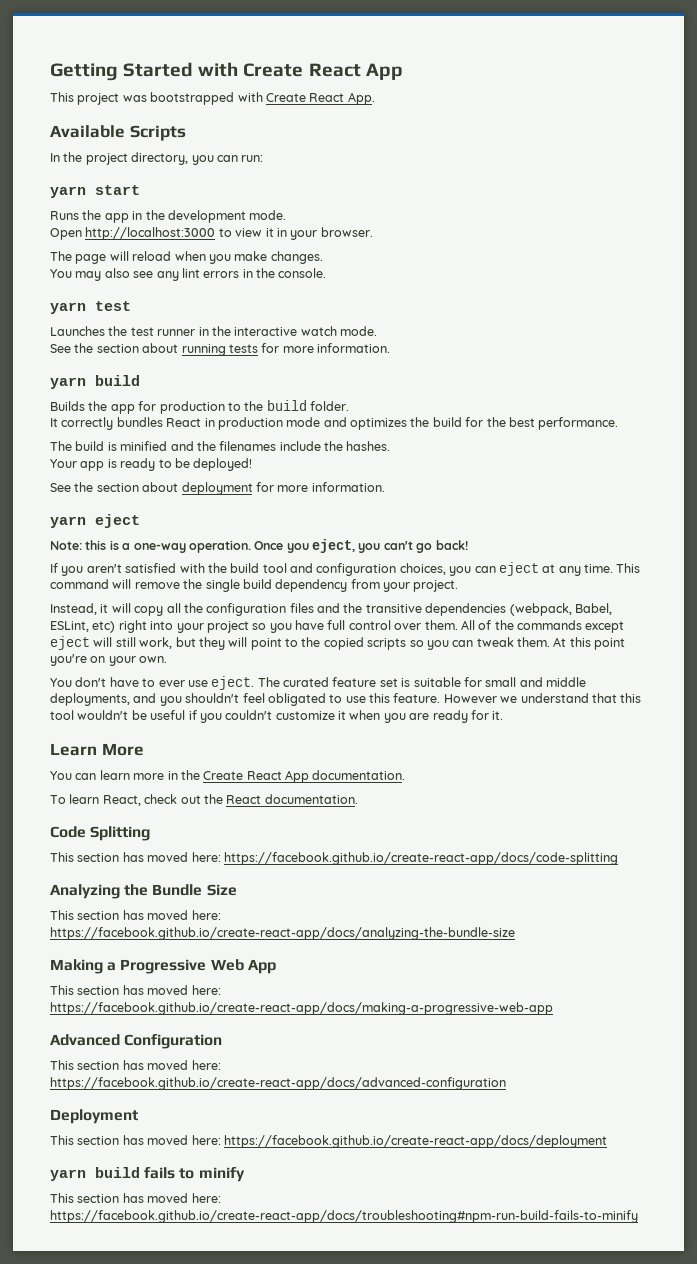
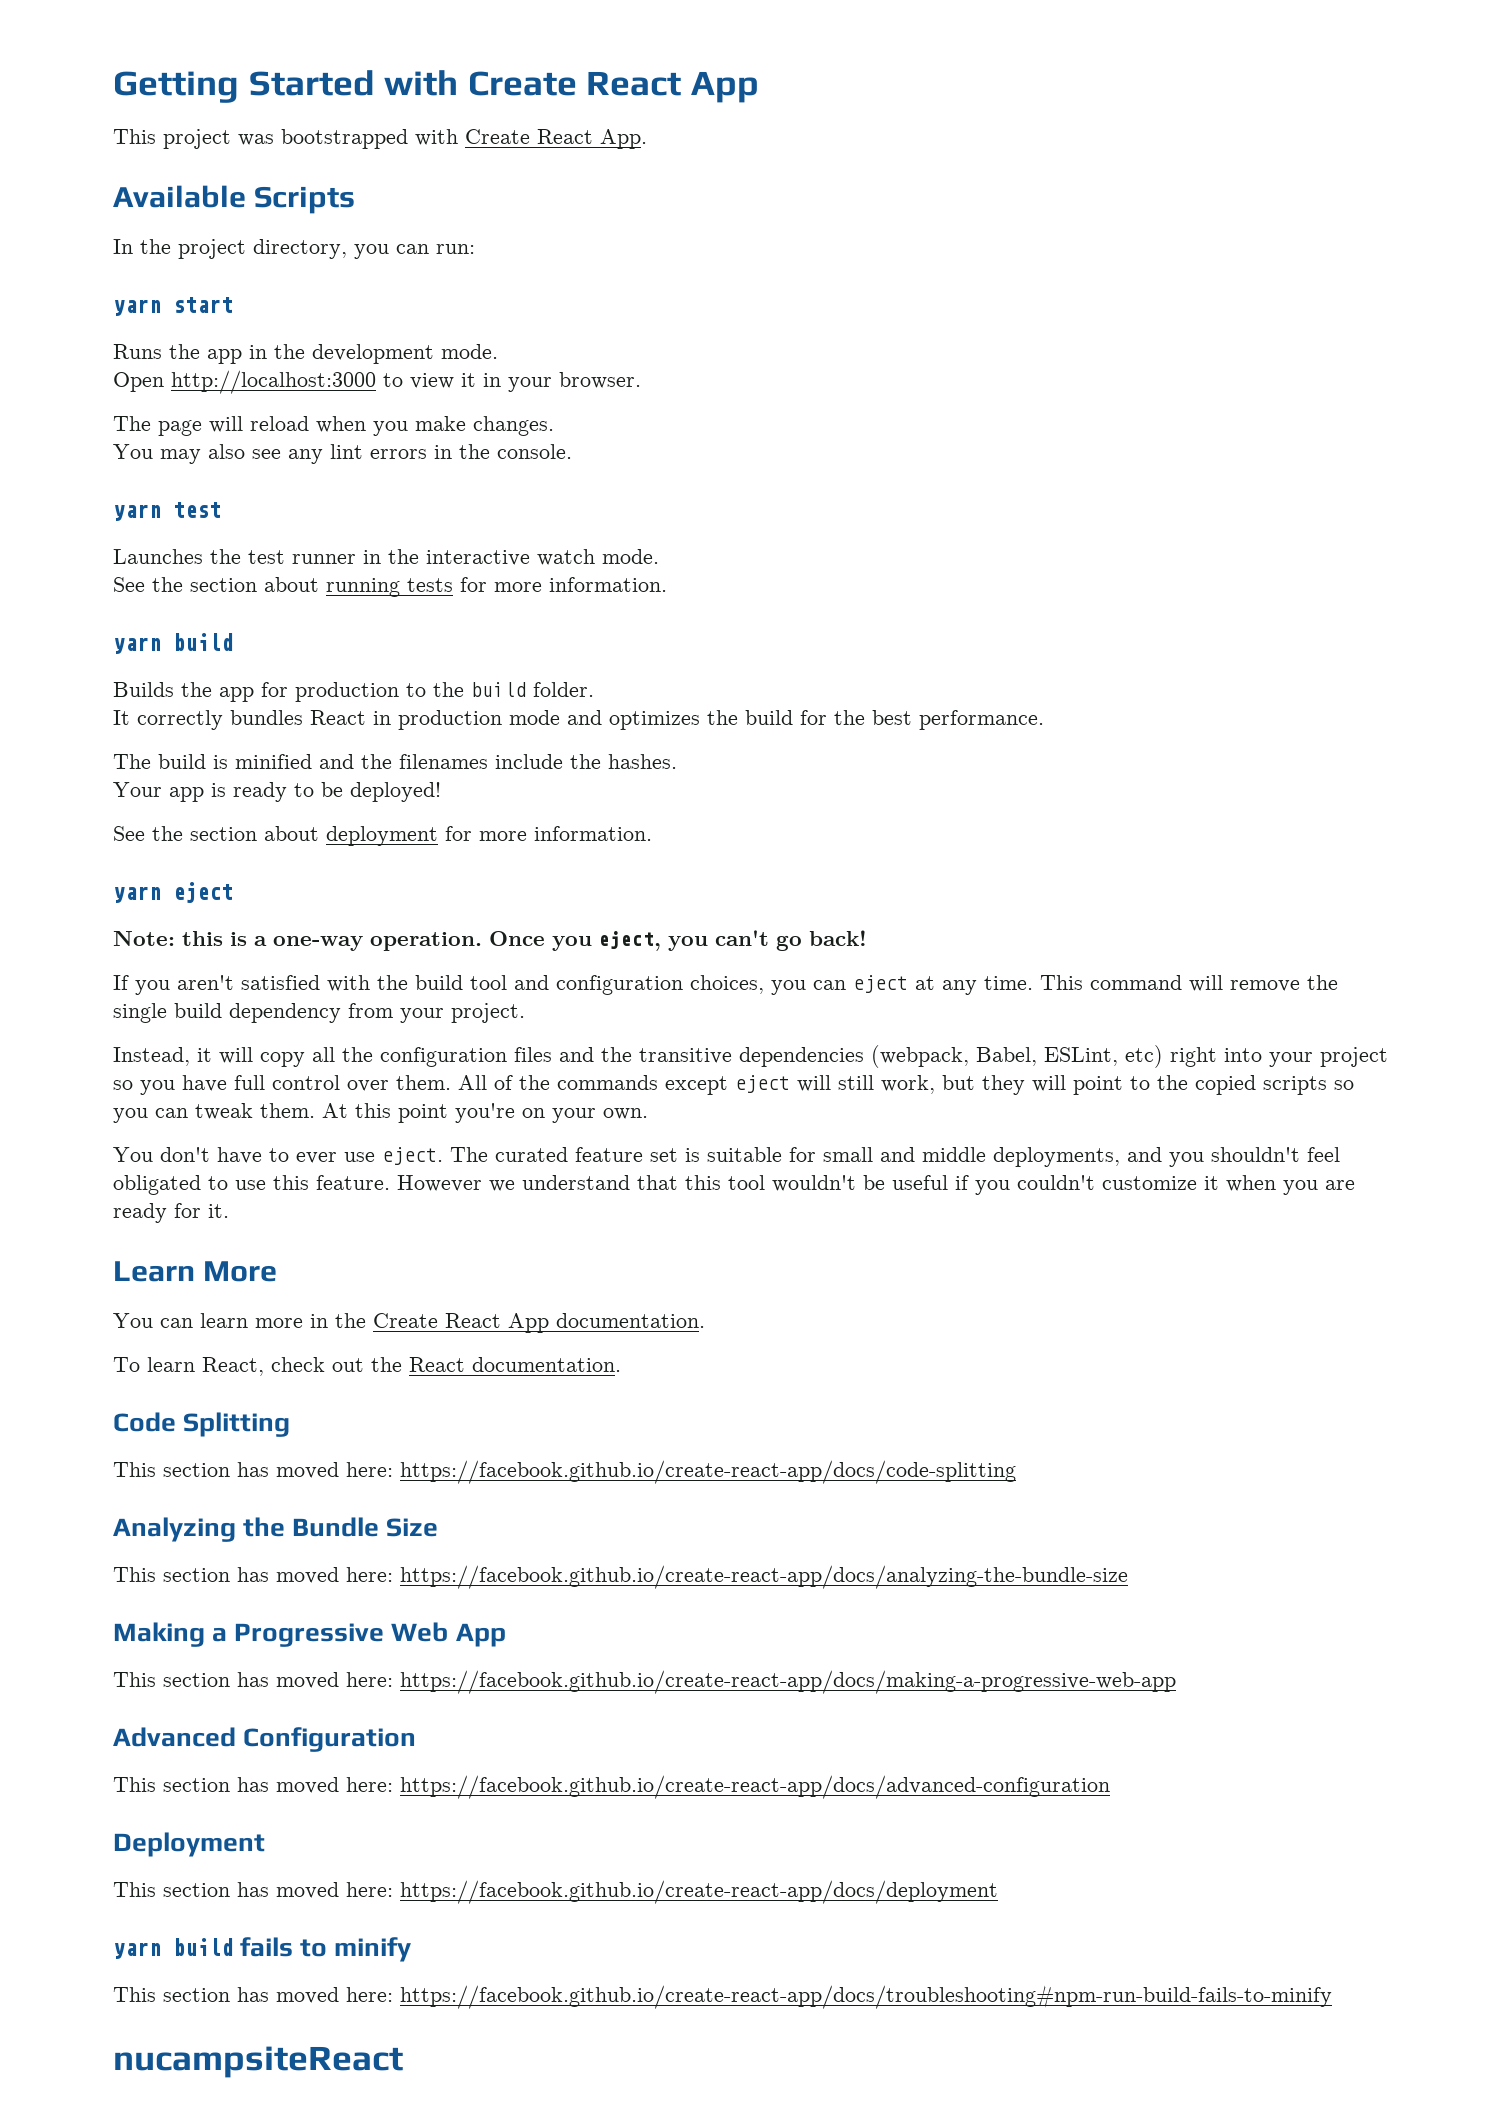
(638, 1216) none -> [113,2046,403,2078] // nucampsiteReact

